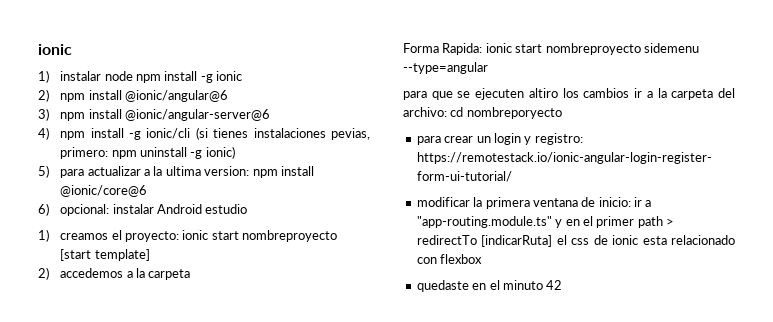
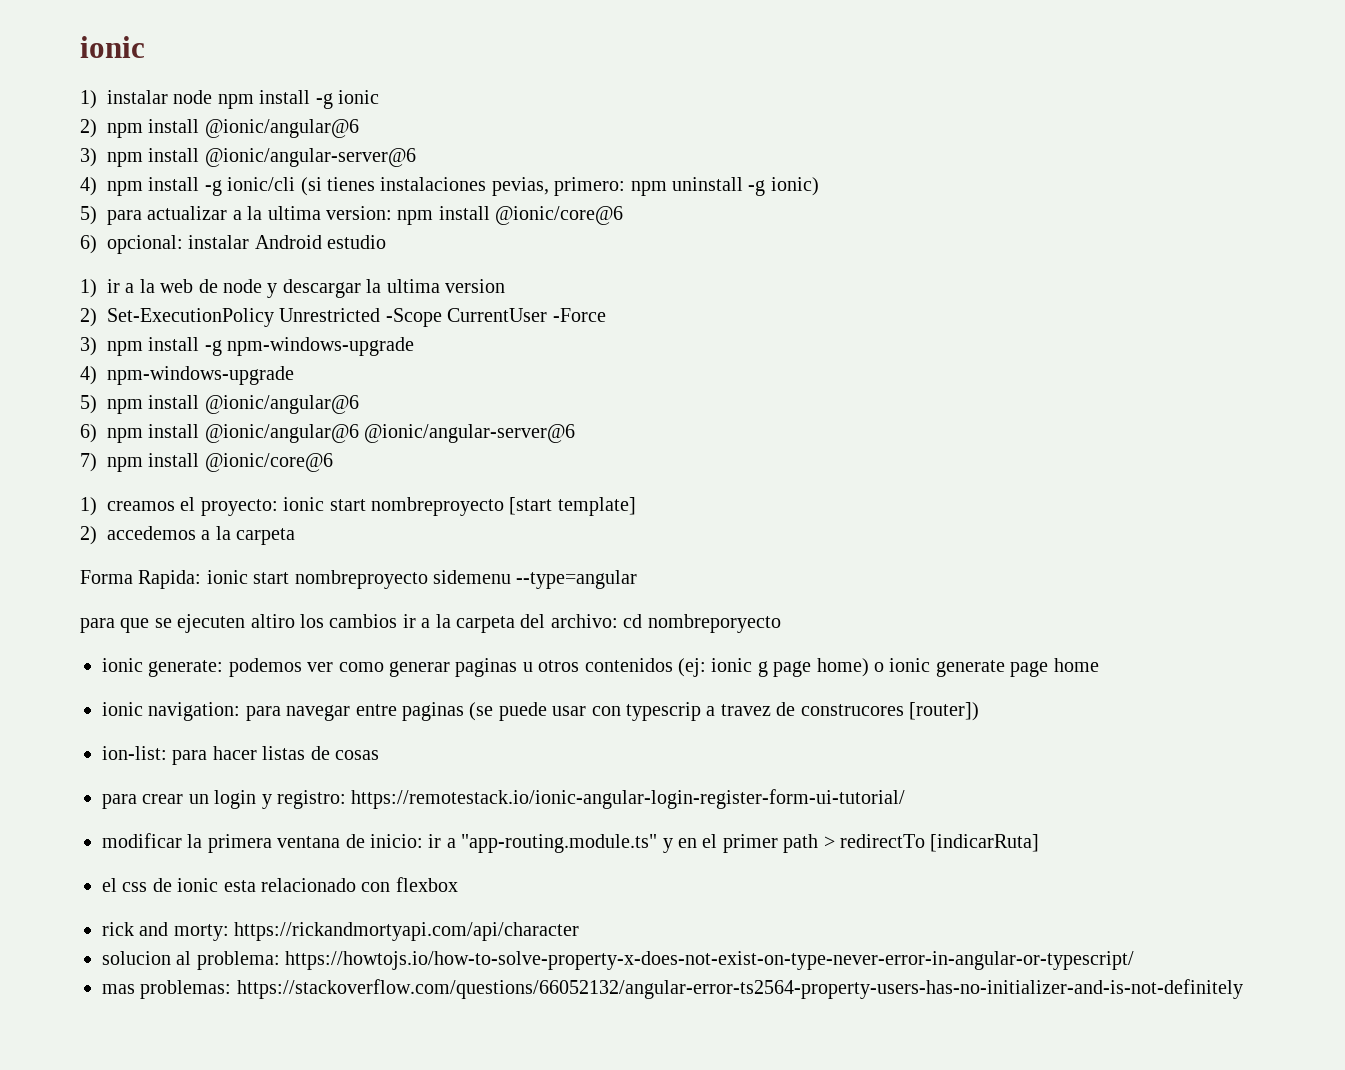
(248, 209) none -> [80,279,505,298] [80,308,606,327] [80,337,415,356] [80,366,294,385] [80,395,359,414] [80,424,576,443] [80,453,333,472] // 1) ir a la web de node y descargar la ultima version // 2) Set-ExecutionPolicy Unrestricted -Scope CurrentUser -Force // 3) npm install -g npm-windows-upgrade // 4) npm-windows-upgrade // 5) npm install @ionic/angular@6 // 6) npm install @ionic/angular@6 @ionic/angular-server@6 // 7) npm install @ionic/core@6
(562, 113) none -> [102,658,1099,677] [102,702,979,721] [102,746,379,765] // ionic generate: podemos ver como generar paginas u otros contenidos (ej: ionic g page home) o ionic generate page home // ionic navigation: para navegar entre paginas (se puede usar con typescrip a travez de construcores [router]) // ion-list: para hacer listas de cosas
(553, 241) none -> (1040, 843) //
[416,280,563,292] quedaste en el minuto 42 -> [102,922,580,941] [102,951,1135,970] [102,979,1243,999] rick and morty: https://rickandmortyapi.com/api/character // solucion al problema: https://howtojs.io/how-to-solve-property-x-does-not-exist-on-type-never-error-in-angular-or-typescript/ // mas problemas: https://stackoverflow.com/questions/66052132/angular-error-ts2564-property-users-has-no-initializer-and-is-not-definitely

